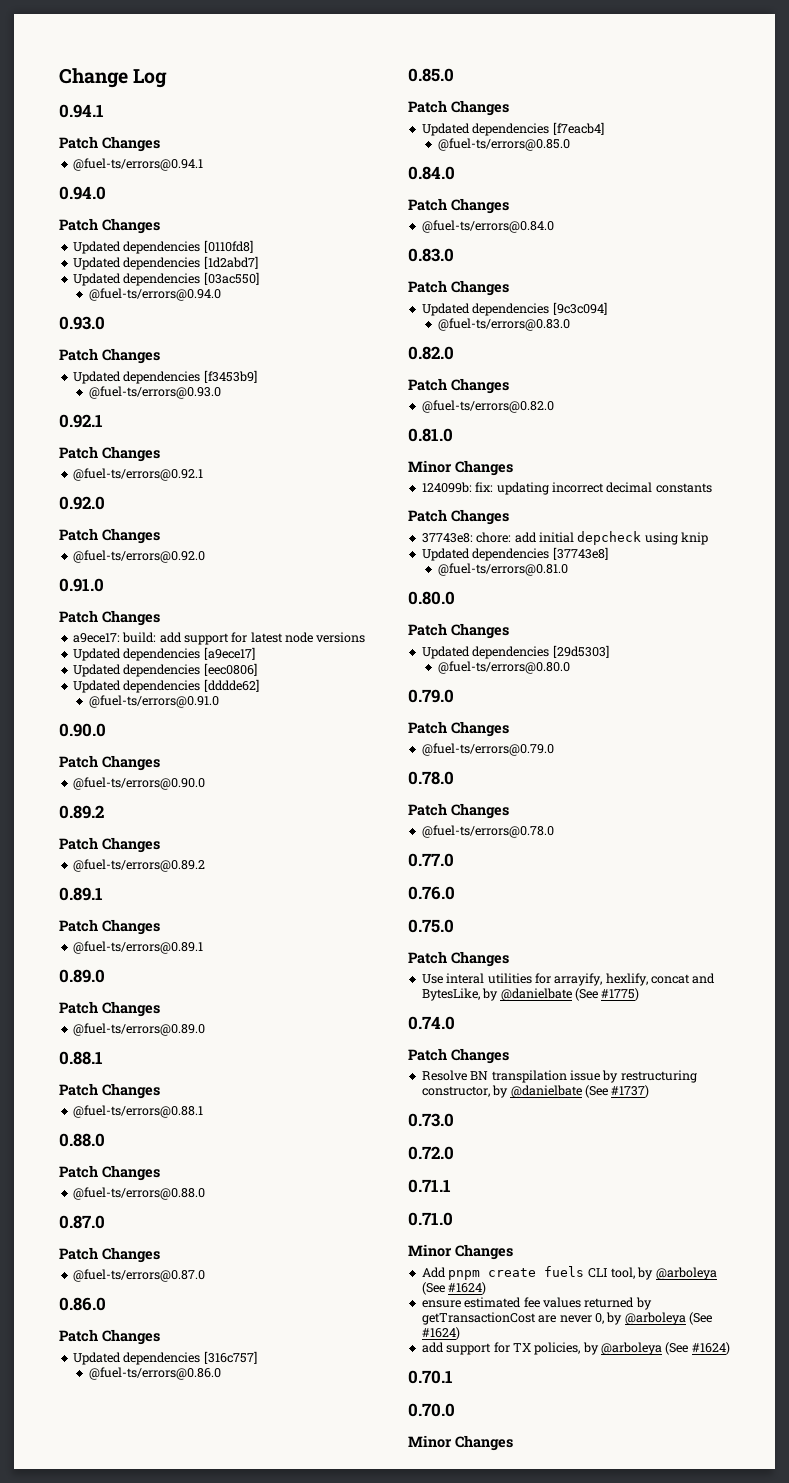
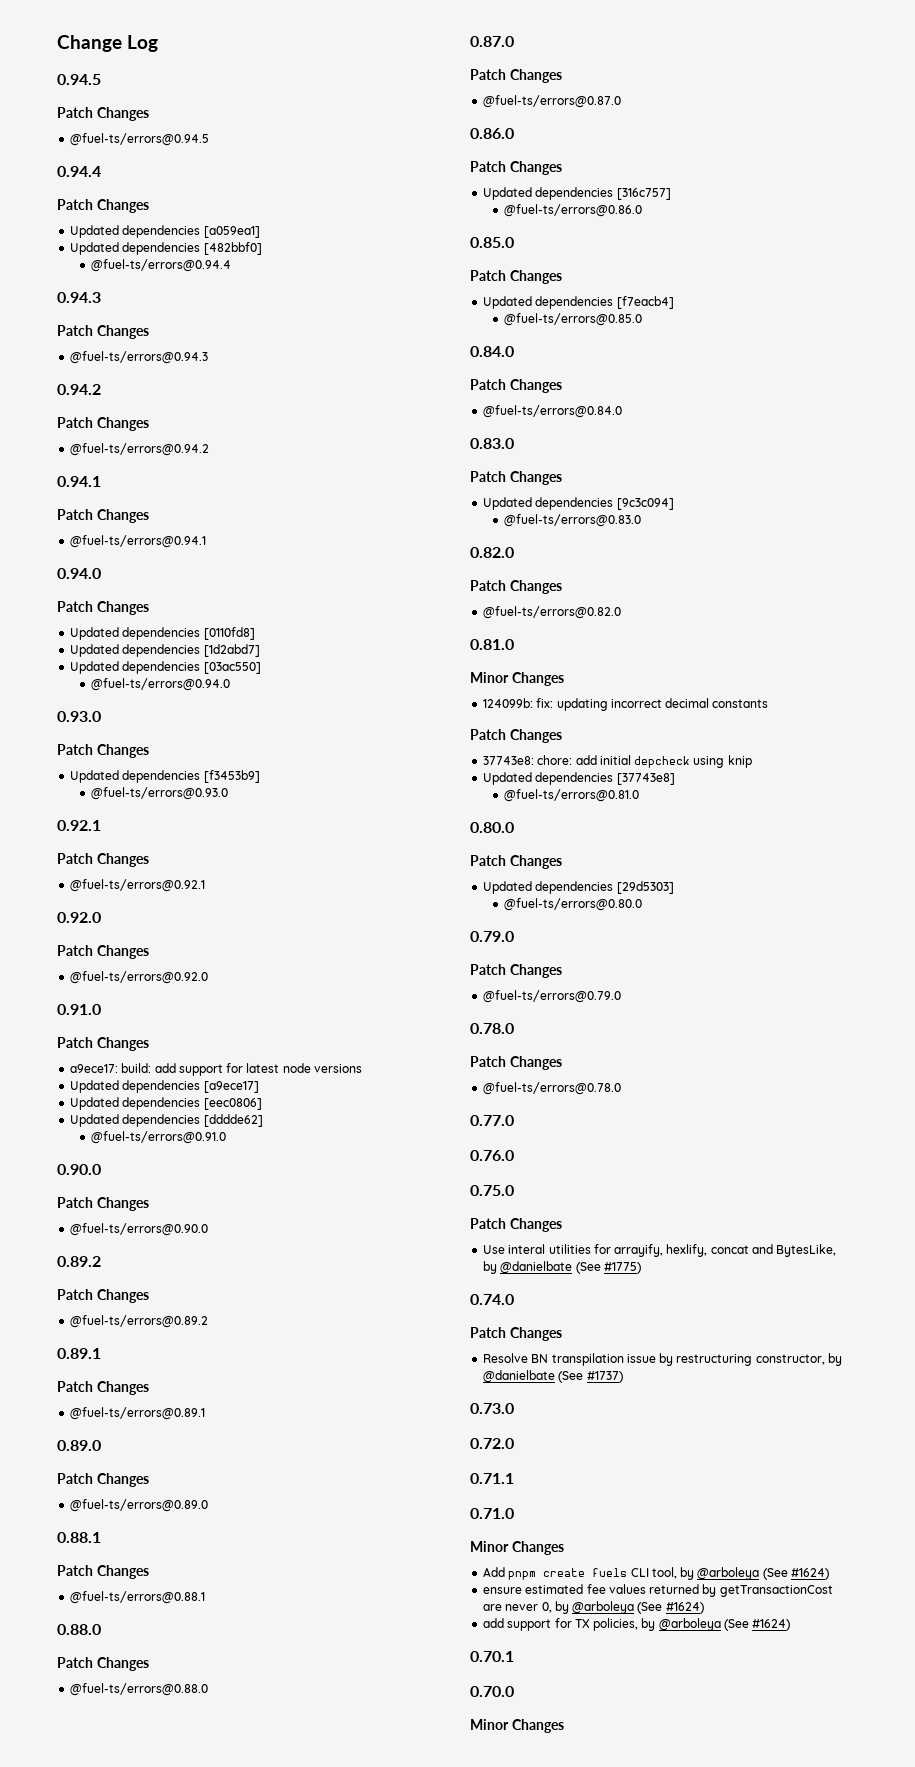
(168, 78) none -> [57,74,101,85] [57,107,149,121] [70,133,210,146] [57,166,101,177] [57,199,149,213] [70,225,260,238] [70,242,262,255] [91,259,232,272] [57,292,101,303] [57,325,149,339] [70,351,209,364] [57,384,101,395] [57,417,149,431] [70,443,210,456] // 0.94.5 // Patch Changes // @fuel-ts/errors@0.94.5 // 0.94.4 // Patch Changes // Updated dependencies [a059ea1] // Updated dependencies [482bbf0] // @fuel-ts/errors@0.94.4 // 0.94.3 // Patch Changes // @fuel-ts/errors@0.94.3 // 0.94.2 // Patch Changes // @fuel-ts/errors@0.94.2

